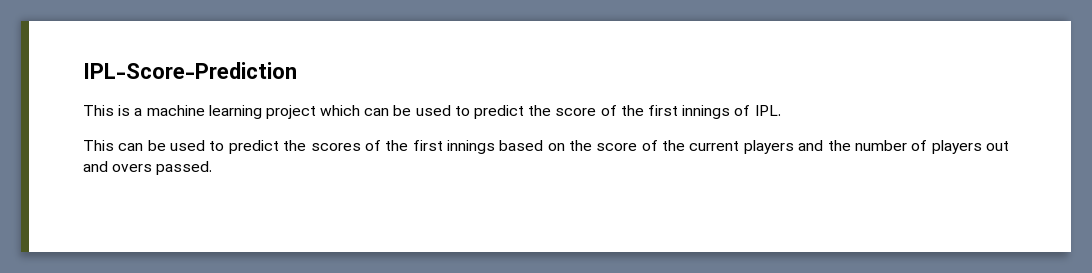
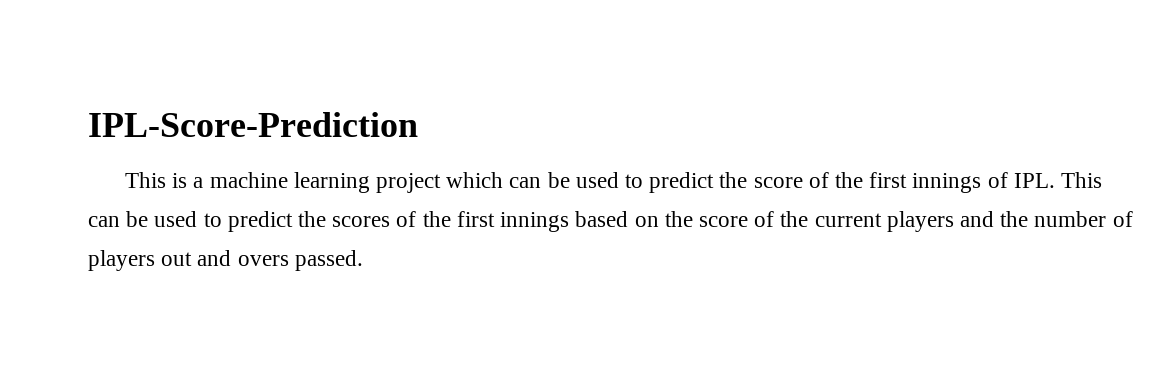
(781, 110) // -> (1055, 180) none

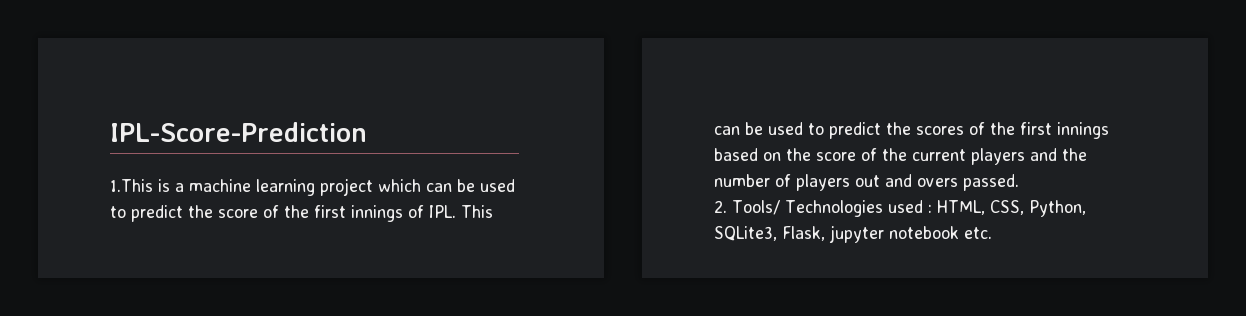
[124,172,166,188] This -> [110,179,153,192] 1.This
(363, 260) none -> [714,200,1086,217] [714,225,992,243] // 2. Tools/ Technologies used : HTML, CSS, Python, SQLite3, Flask, jupyter notebook etc.

